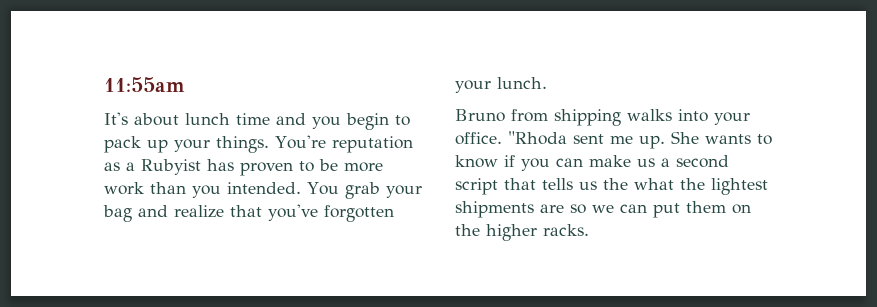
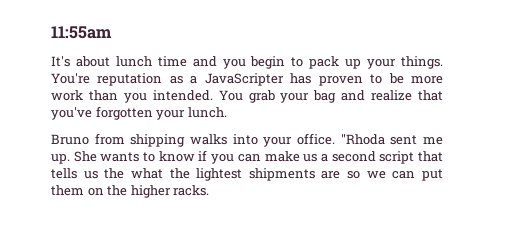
[141,159,201,175] Rubyist -> [204,73,284,86] JavaScripter

